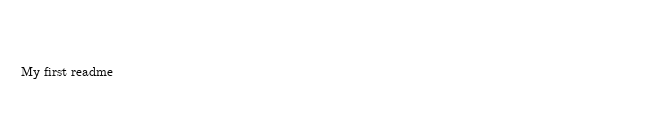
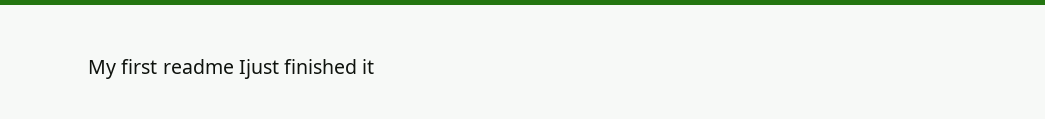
(113, 71) none -> [238,59,375,79] Ijust finished it

